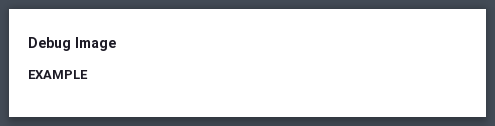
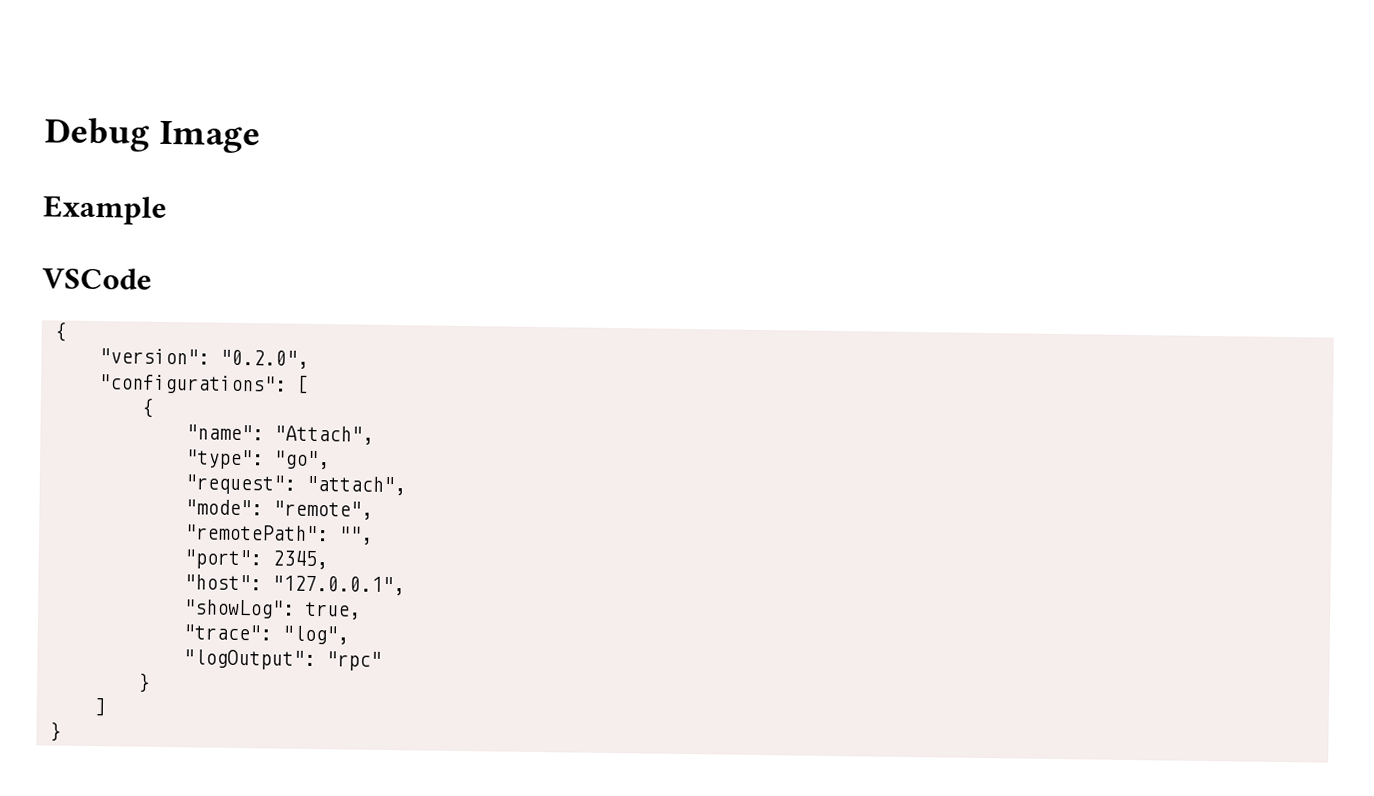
[28,70,88,79] EXAMPLE -> [43,195,167,225] [42,267,152,290] [54,321,67,342] [98,348,309,369] [98,374,309,395] [141,397,154,418] [185,424,374,445] [185,449,330,470] [184,474,406,496] [184,499,373,520] [184,524,373,545] [183,549,328,570] [183,574,405,596] [183,599,361,620] [182,624,349,645] [182,649,382,671] [137,672,151,693] [93,697,106,717] [49,721,62,742] Example // VSCode // { // "version": "0.2.0", // "configurations": [ // { // "name": "Attach", // "type": "go", // "request": "attach", // "mode": "remote", // "remotePath": "", // "port": 2345, // "host": "127.0.0.1", // "showLog": true, // "trace": "log", // "logOutput": "rpc" // } // ] // }

